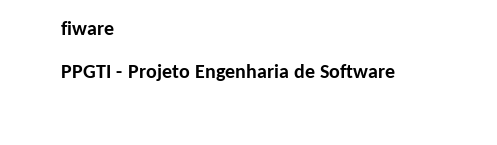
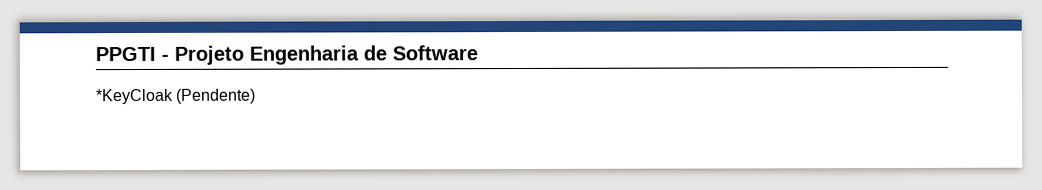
[61,21,114,35] fiware // -> (95, 54) none
(396, 71) none -> [95,88,257,105] // *KeyCloak (Pendente)

